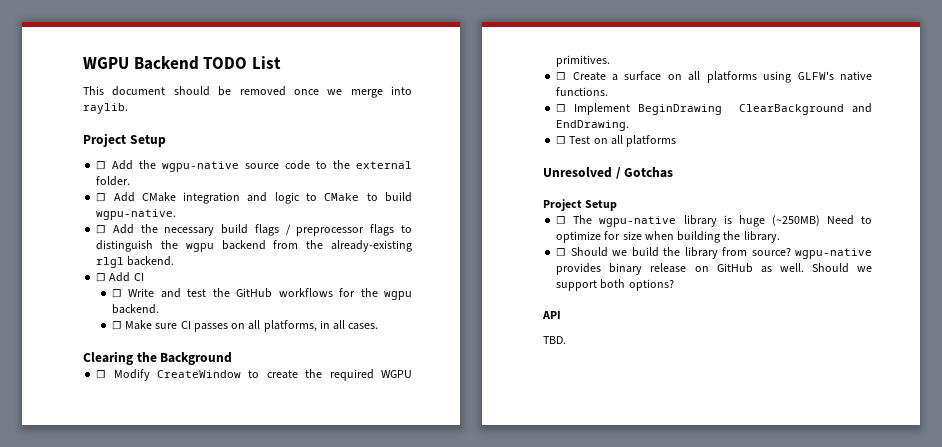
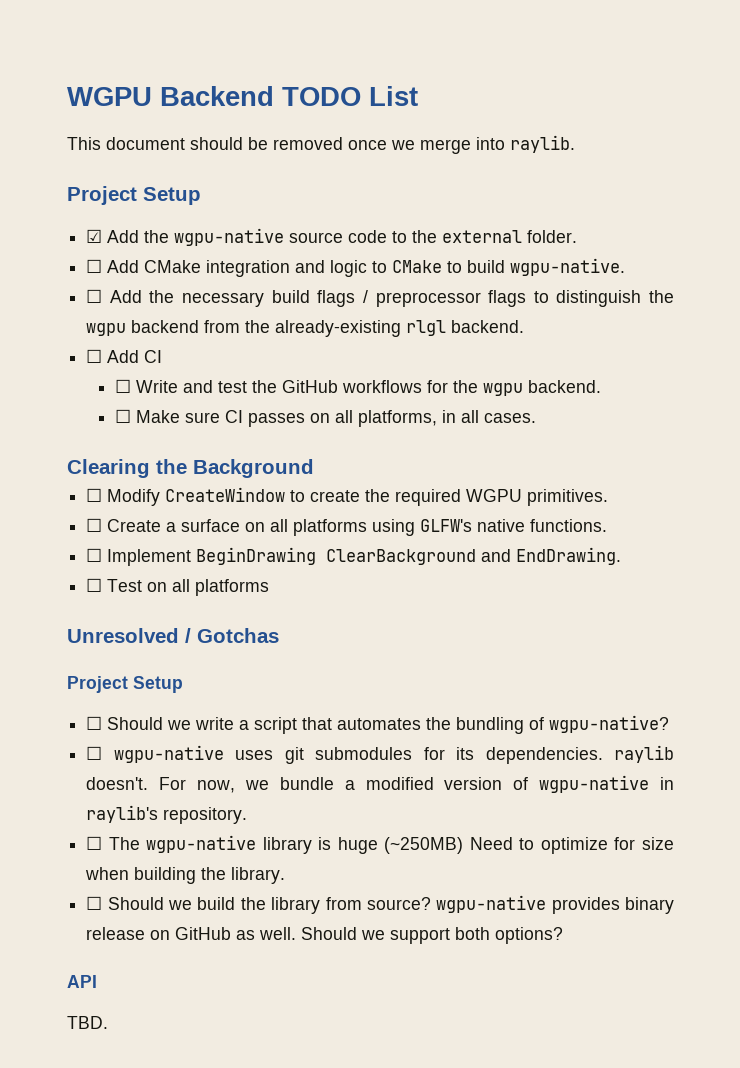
[96,161,107,169] ☐ -> [86,229,103,243] ☑
(618, 205) none -> [86,715,670,734] [86,745,674,764] [86,775,674,793] [86,805,248,824] // ☐ Should we write a script that automates the bundling of wgpu-native? // ☐ wgpu-native uses git submodules for its dependencies. raylib doesn't. For now, we bundle a modified version of wgpu-native in raylib's repository.

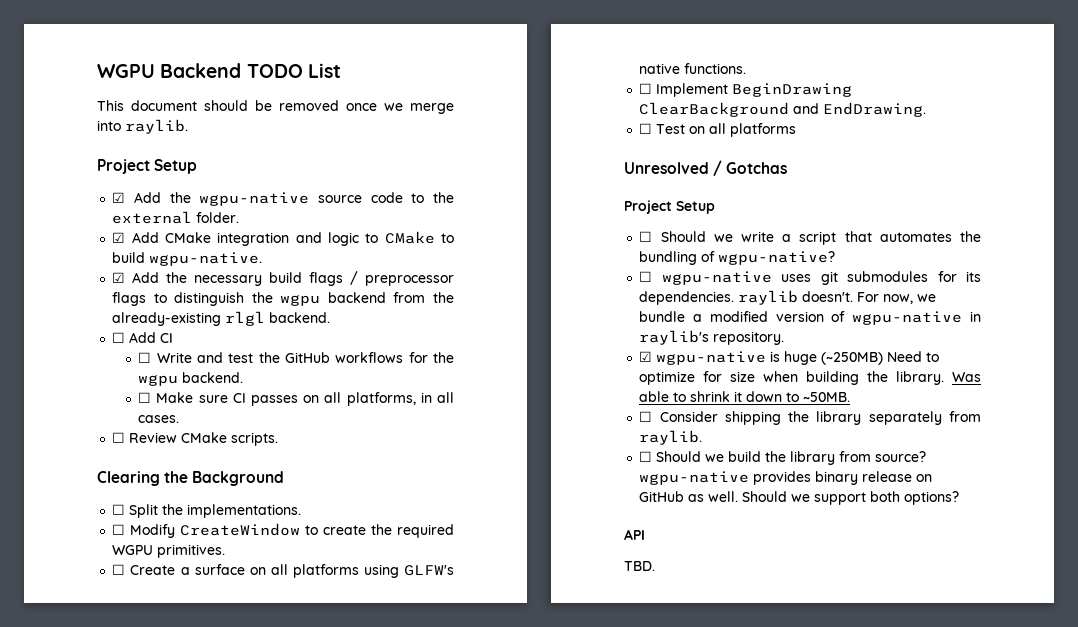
[86,259,103,273] ☐ -> [112,232,126,243] ☑
[86,289,103,303] ☐ -> [112,272,126,283] ☑
(536, 418) none -> [112,432,279,446] // ☐ Review CMake scripts.
(314, 468) none -> [112,504,302,518] // ☐ Split the implementations.
[86,835,312,854] ☐ The wgpu-native library -> [639,351,767,365] ☑ wgpu-native
(286, 875) none -> [952,372,981,382] [639,391,851,402] [639,411,981,425] [639,430,703,445] Was able to shrink it down to ~50MB. // ☐ Consider shipping the library separately from raylib.

